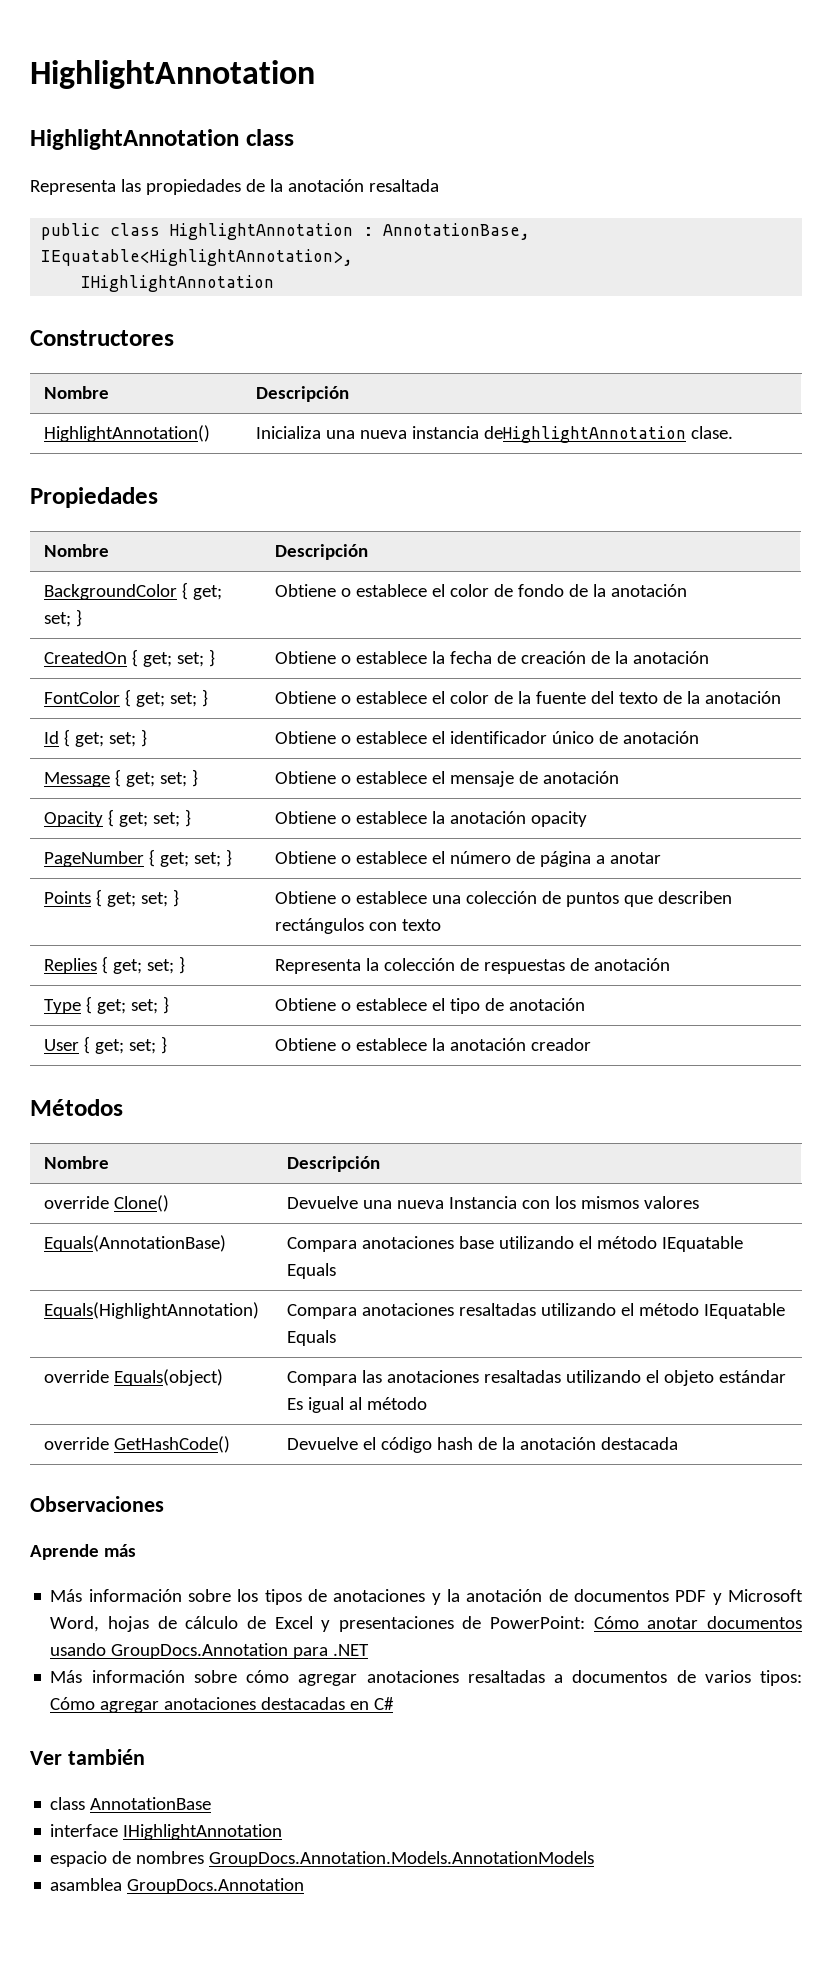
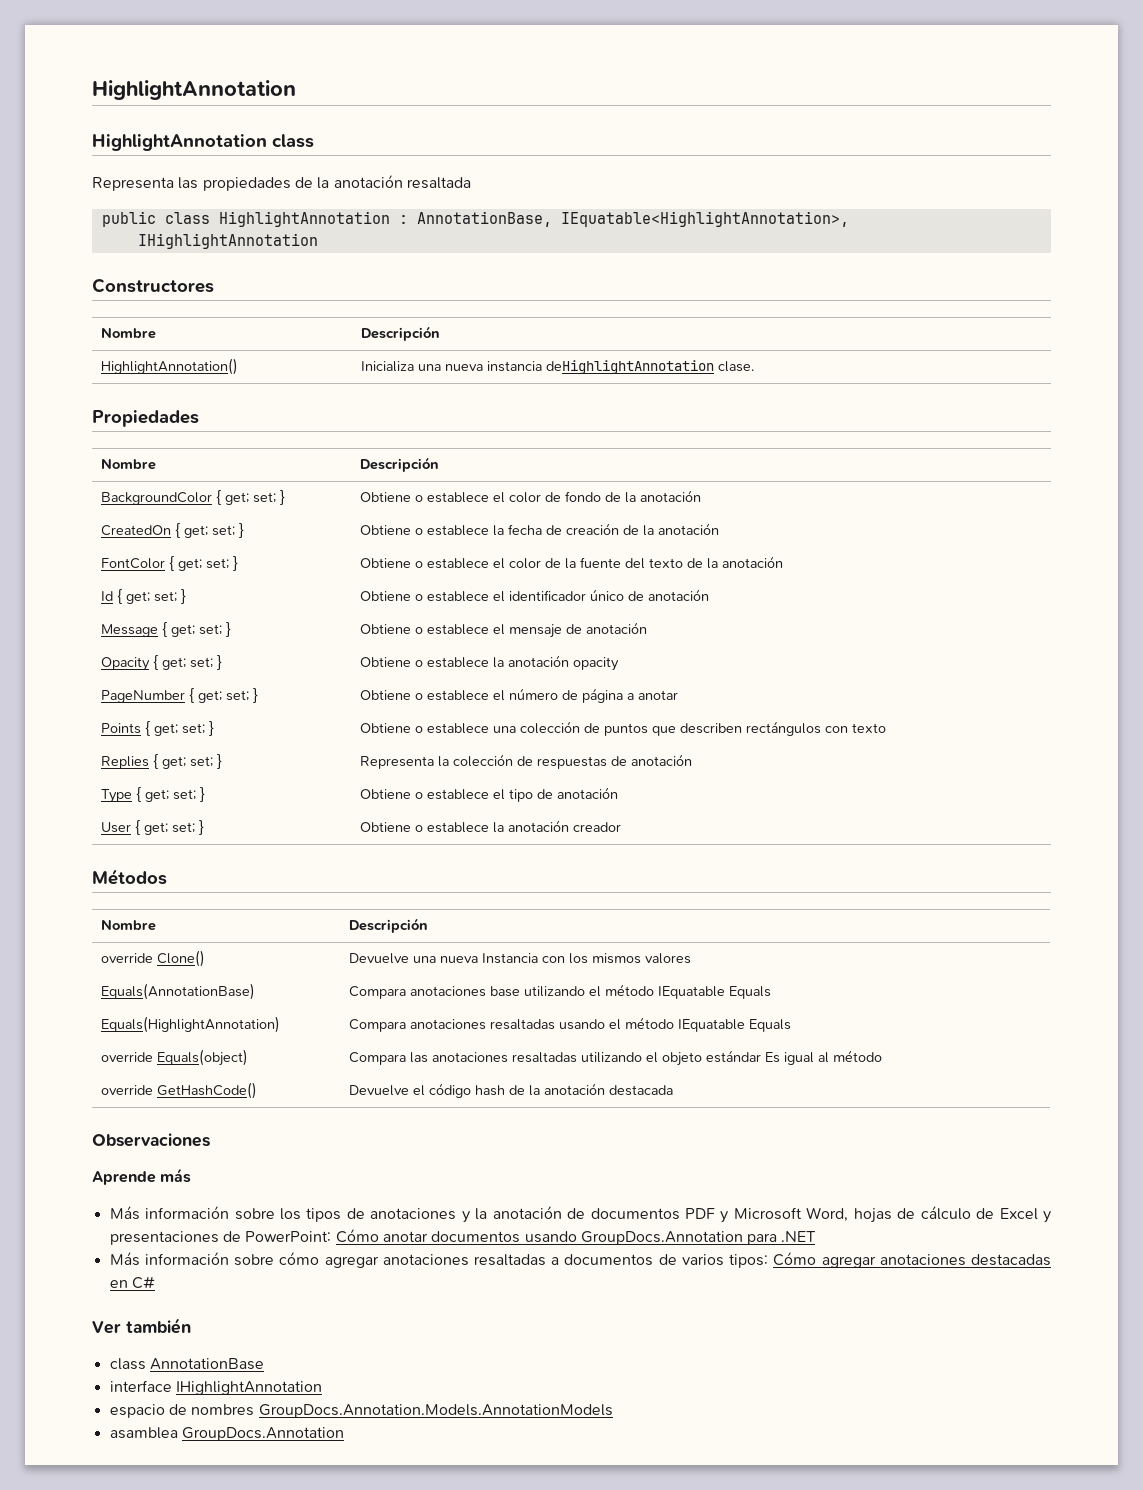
[540,1303,616,1316] utilizando -> [558,1019,605,1030] usando

